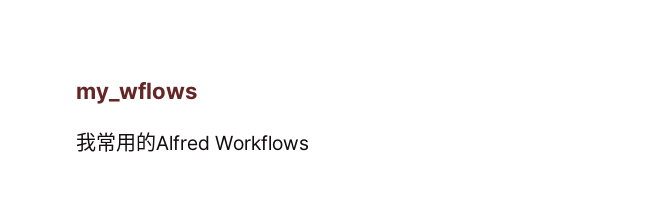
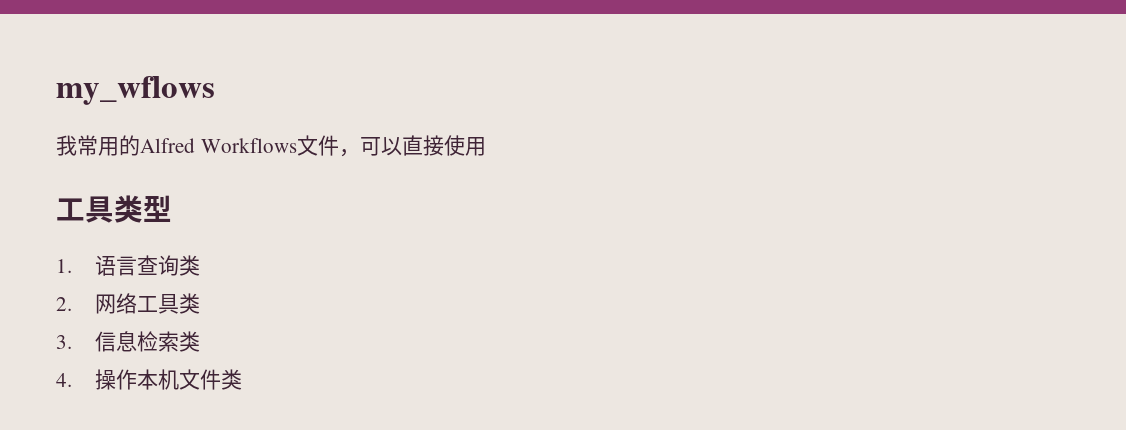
(310, 143) none -> [296,135,486,157] [56,195,172,223] [56,255,200,276] [56,293,200,314] [56,331,200,352] [56,369,242,390] 文件，可以直接使用 // 工具类型 // 1.语言查询类 // 2.网络工具类 // 3.信息检索类 // 4.操作本机文件类

